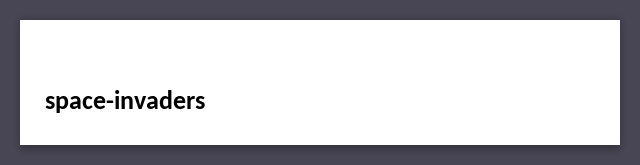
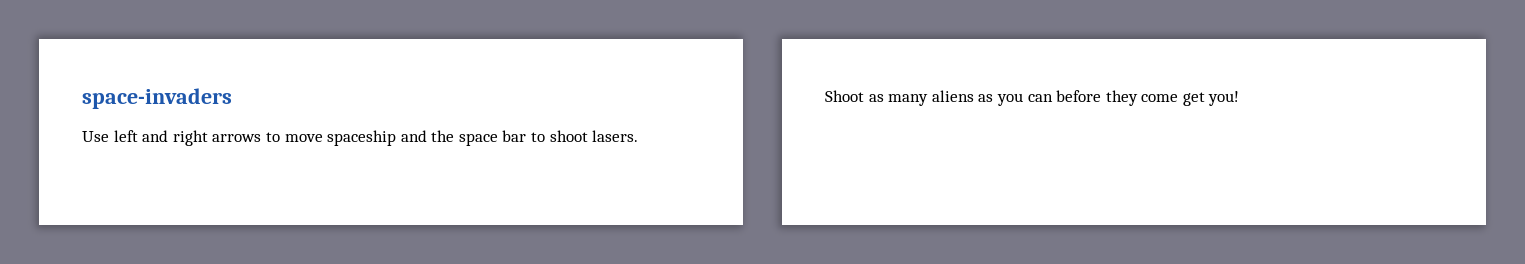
(205, 101) none -> [82,130,639,146] [825,90,1240,106] // Use left and right arrows to move spaceship and the space bar to shoot lasers. Shoot as many aliens as you can before they come get you!

